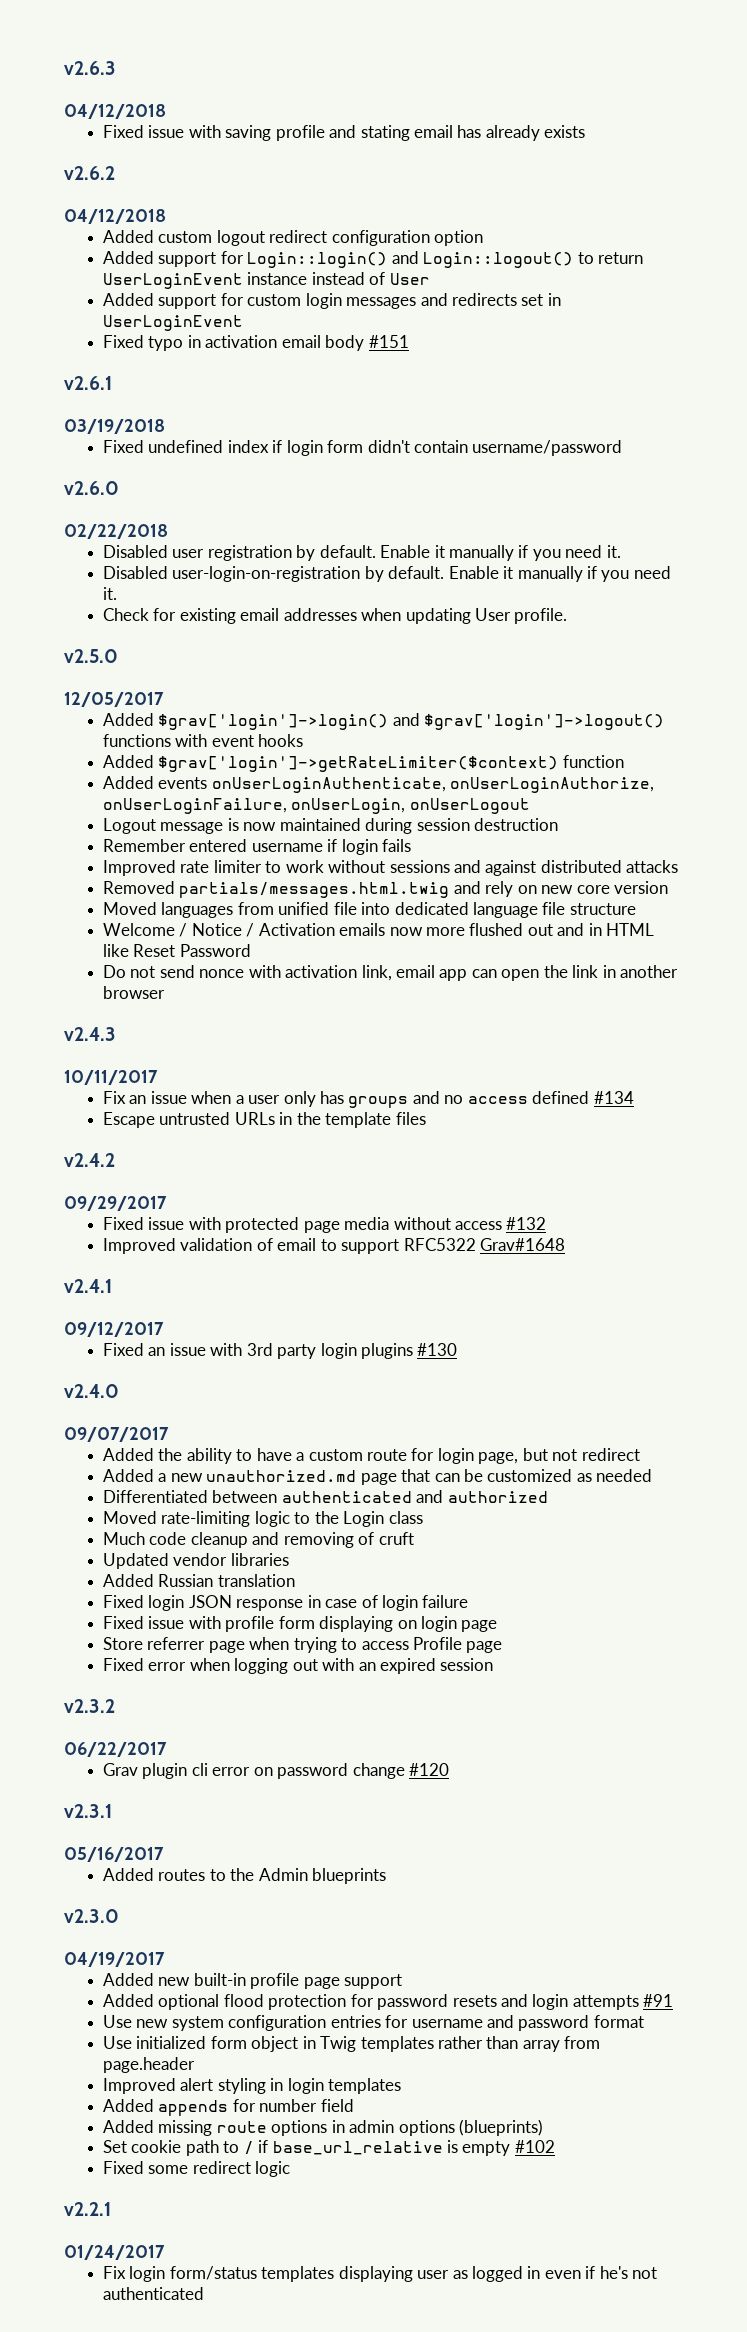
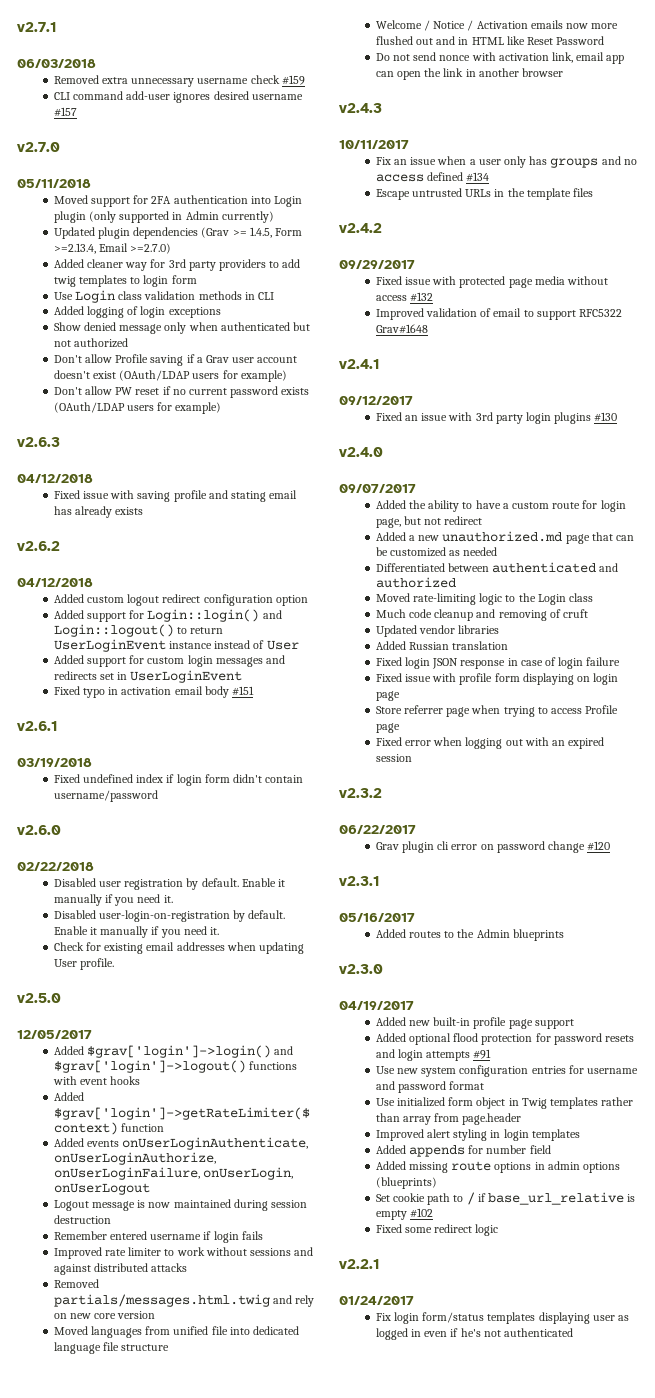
(64, 68) none -> [17,22,57,32] [17,59,96,68] [53,75,305,87] [53,91,303,103] [53,107,77,117] [17,142,60,152] [17,179,91,188] [53,195,303,207] [53,211,274,223] [53,227,303,239] [53,243,172,254] [53,259,301,271] [53,275,197,287] [53,290,275,303] [53,306,221,318] [53,322,311,334] [53,338,128,348] [53,354,298,366] [53,370,287,382] [53,386,310,398] [53,402,222,414] v2.7.1 // 06/03/2018 // Removed extra unnecessary username check #159 // CLI command add-user ignores desired username #157 // v2.7.0 // 05/11/2018 // Moved support for 2FA authentication into Login plugin (only supported in Admin currently) // Updated plugin dependencies (Grav >= 1.4.5, Form >=2.13.4, Email >=2.7.0) // Added cleaner way for 3rd party providers to add twig templates to login form // Use Login class validation methods in CLI // Added logging of login exceptions // Show denied message only when authenticated but not authorized // Don't allow Profile saving if a Grav user account doesn't exist (OAuth/LDAP users for example) // Don't allow PW reset if no current password exists (OAuth/LDAP users for example) //

